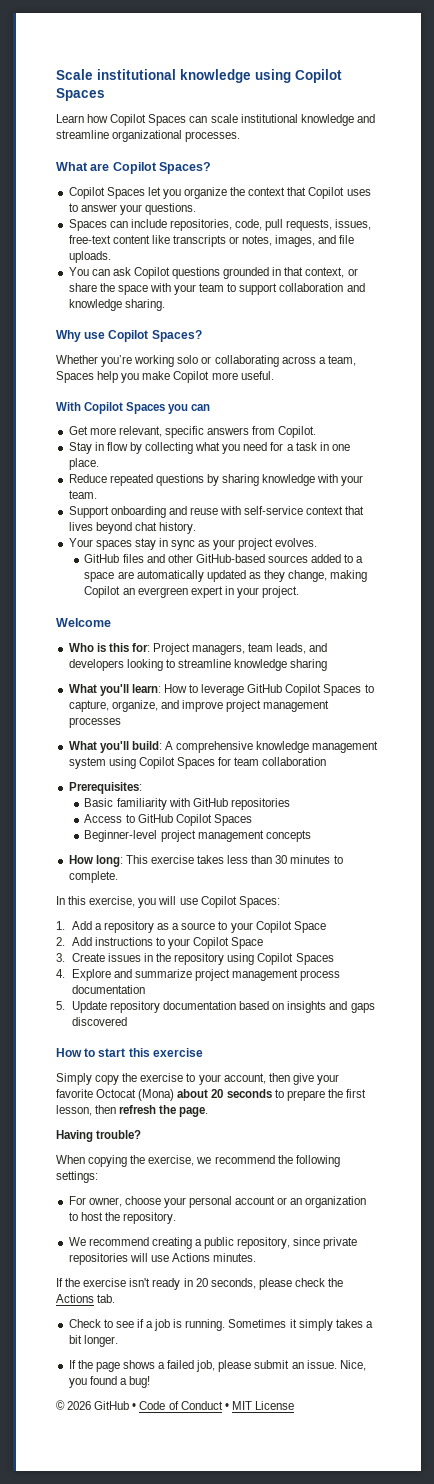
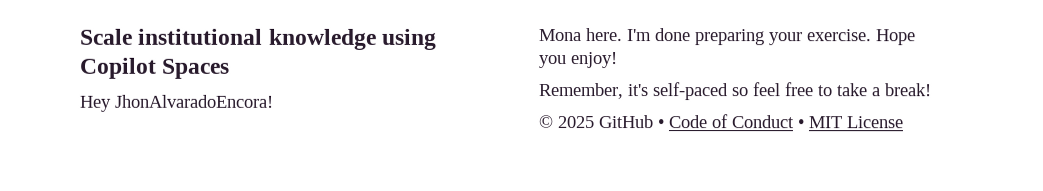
[56,114,375,126] [56,130,241,142] [56,162,212,174] [68,187,371,199] [68,203,196,215] [68,219,372,231] [68,235,355,247] [68,251,111,263] [68,267,358,279] [68,283,365,295] [68,299,165,311] [56,330,202,342] [56,355,356,367] [56,371,274,383] [56,402,211,414] [68,426,317,438] [68,442,350,454] [68,458,99,470] [68,474,364,486] [68,490,97,499] [68,506,365,518] [68,522,196,534] [68,538,318,550] [84,554,364,563] [84,570,368,582] [84,586,300,598] [56,618,111,627] [68,643,328,655] [68,659,328,671] [68,684,374,696] [68,700,330,712] [68,717,121,728] [68,741,379,753] [68,757,327,769] [68,782,142,794] [84,798,290,810] [84,814,252,826] [84,830,311,842] [68,855,343,867] [68,871,118,883] [56,896,280,908] [56,921,326,933] [56,937,264,949] [56,953,334,965] [56,969,341,981] [71,985,145,994] [56,1001,375,1013] [71,1017,127,1026] [56,1048,203,1057] [56,1073,339,1085] [56,1089,366,1101] [56,1105,209,1117] [56,1130,142,1142] [56,1155,340,1167] [56,1171,98,1183] [68,1196,367,1208] [68,1212,176,1224] [68,1237,358,1249] [68,1253,257,1265] [56,1278,344,1290] [56,1294,116,1303] [68,1319,373,1331] [68,1335,118,1347] [68,1360,366,1372] [68,1376,150,1388] Learn how Copilot Spaces can scale institutional knowledge and streamline organizational processes. // What are Copilot Spaces? // Copilot Spaces let you organize the context that Copilot uses to answer your questions. // Spaces can include repositories, code, pull requests, issues, free-text content like transcripts or notes, images, and file uploads. // You can ask Copilot questions grounded in that context, or share the space with your team to support collaboration and knowledge sharing. // Why use Copilot Spaces? // Whether you’re working solo or collaborating across a team, Spaces help you make Copilot more useful. // With Copilot Spaces you can // Get more relevant, specific answers from Copilot. // Stay in flow by collecting what you need for a task in one place. // Reduce repeated questions by sharing knowledge with your team. // Support onboarding and reuse with self-service context that lives beyond chat history. // Your spaces stay in sync as your project evolves. // GitHub files and other GitHub-based sources added to a space are automatically updated as they change, making Copilot an evergreen expert in your project. // Welcome // Who is this for: Project managers, team leads, and developers looking to streamline knowledge sharing // What you'll learn: How to leverage GitHub Copilot Spaces to capture, organize, and improve project management processes // What you'll build: A comprehensive knowledge management system using Copilot Spaces for team collaboration // Prerequisites: // Basic familiarity with GitHub repositories // Access to GitHub Copilot Spaces // Beginner-level project management concepts // How long: This exercise takes less than 30 minutes to complete. // In this exercise, you will use Copilot Spaces: // 1. Add a repository as a source to your Copilot Space // 2. Add instructions to your Copilot Space // 3. Create issues in the repository using Copilot Spaces // 4. Explore and summarize project management process documentation // 5. Update repository documentation based on insights and gaps discovered // How to start this exercise // Simply copy the exercise to your account, then give your favorite Octocat (Mona) about 20 seconds to prepare the first lesson, then refresh the page. // Having trouble? // When copying the exercise, we recommend the following settings: // For owner, choose your personal account or an organization to host the repository. // We recommend creating a public repository, since private repositories will use Actions minutes. // If the exercise isn't ready in 20 seconds, please check the Actions tab. // Check to see if a job is running. Sometimes it simply takes a bit longer. // If the page shows a failed job, please submit an issue. Nice, you found a bug! -> [79,94,274,112] [539,28,916,46] [539,52,618,69] [538,82,932,101] Hey JhonAlvaradoEncora! // Mona here. I'm done preparing your exercise. Hope you enjoy! // Remember, it's self-paced so feel free to take a break!
[67,1401,92,1410] 2026 -> [557,116,594,129] 2025

